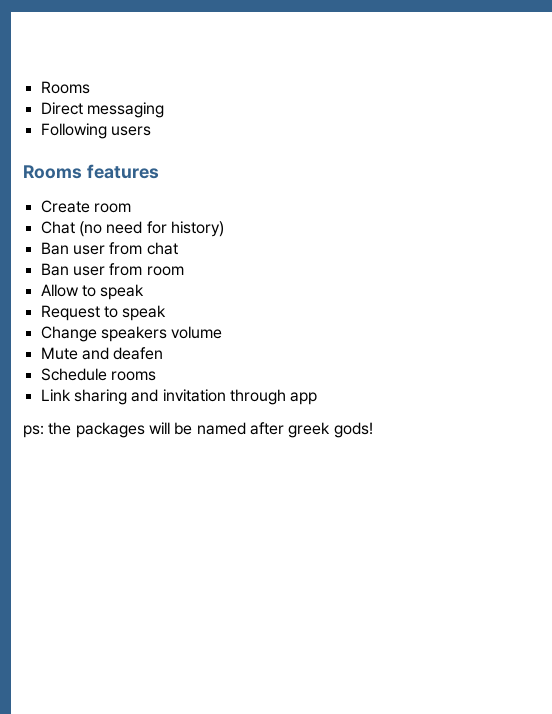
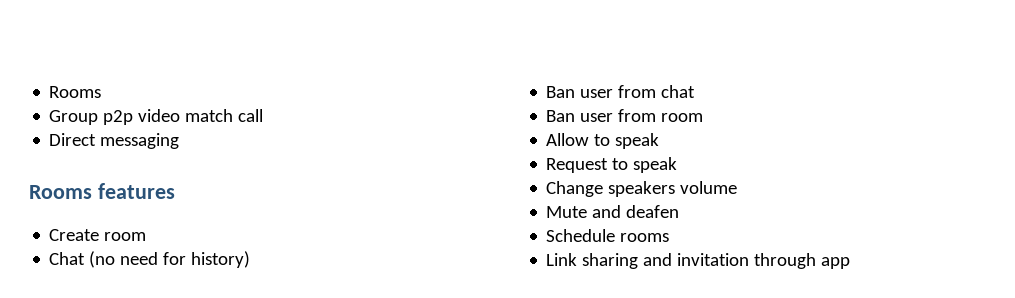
[40,81,90,94] Rooms -> [49,86,102,98] [49,109,264,125] Rooms // Group p2p video match call
[40,123,151,139] // Following users -> (180, 141) none
[23,422,373,438] // ps: the packages will be named after greek gods! -> (851, 263) none

